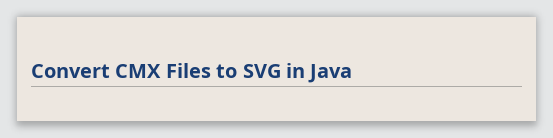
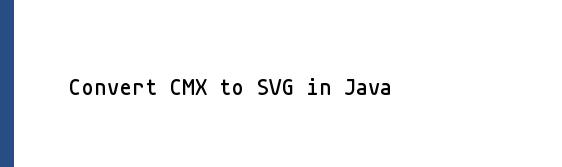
[165,63,211,78] Files -> (207, 87) none

